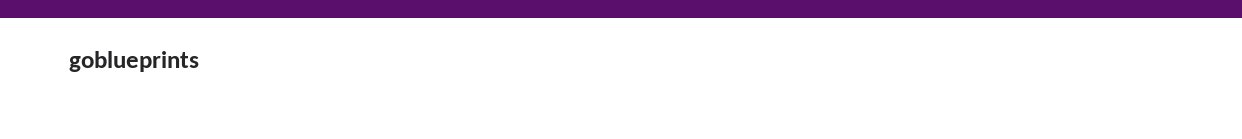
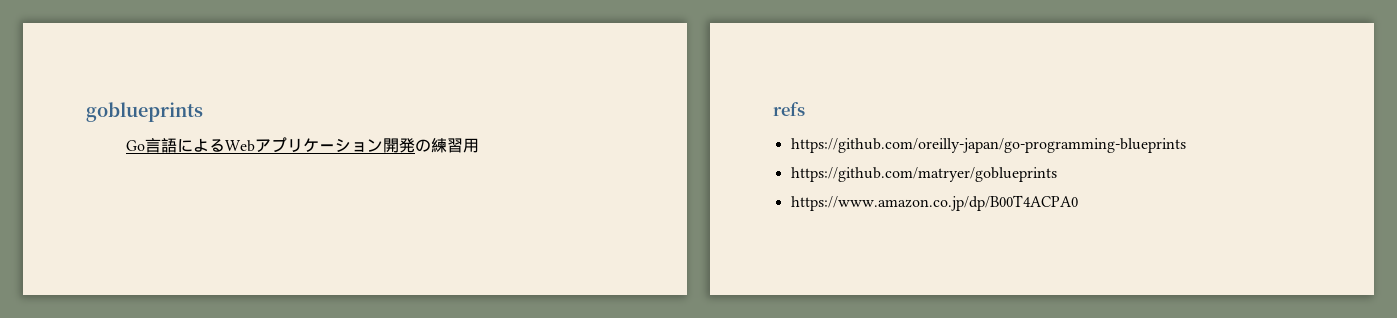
(199, 61) none -> [126,137,480,153] [773,102,805,116] [790,138,1186,153] [790,167,1057,182] [790,195,1078,211] // Go言語によるWebアプリケーション開発の練習用 // refs // https://github.com/oreilly-japan/go-programming-blueprints // https://github.com/matryer/goblueprints // https://www.amazon.co.jp/dp/B00T4ACPA0

